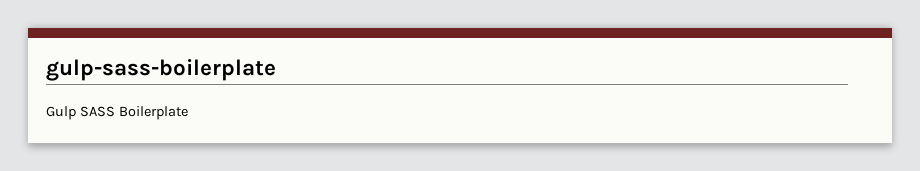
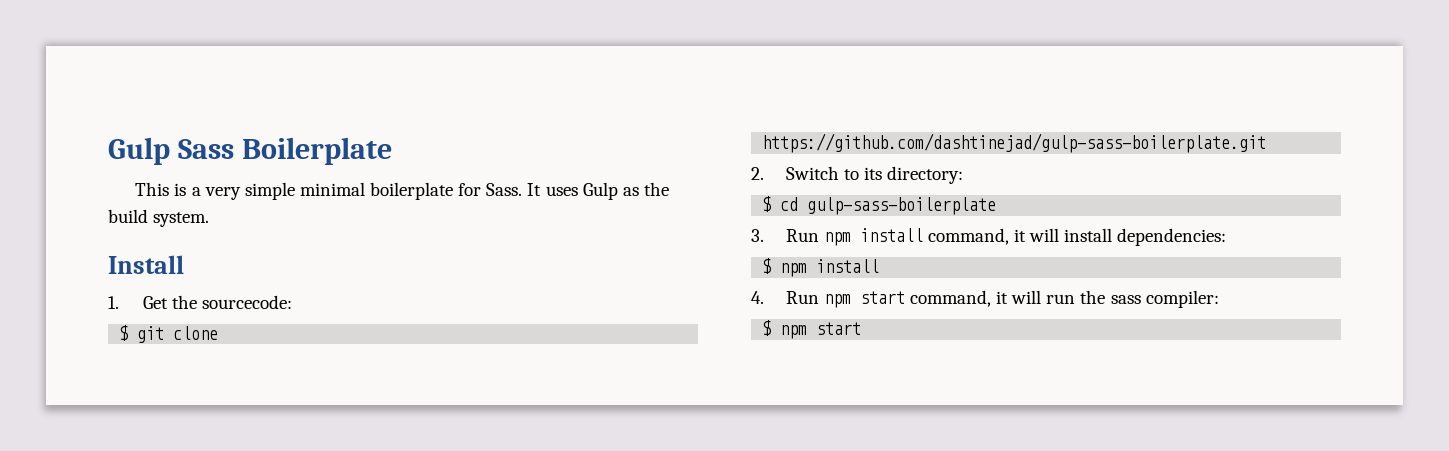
[46,59,276,81] [46,106,188,120] gulp-sass-boilerplate // Gulp SASS Boilerplate -> [108,137,392,165] [135,182,669,200] [108,209,210,227] [108,255,184,274] [108,295,292,309] [119,325,219,343] [762,133,1267,153] [751,166,964,184] [762,196,997,215] [751,228,1227,246] [762,258,880,277] [751,290,1219,308] [762,320,862,339] Gulp Sass Boilerplate // This is a very simple minimal boilerplate for Sass. It uses Gulp as the build system. // Install // 1. Get the sourcecode: // $ git clone https://github.com/dashtinejad/gulp-sass-boilerplate.git // 2. Switch to its directory: // $ cd gulp-sass-boilerplate // 3. Run npm install command, it will install dependencies: // $ npm install // 4. Run npm start command, it will run the sass compiler: // $ npm start

